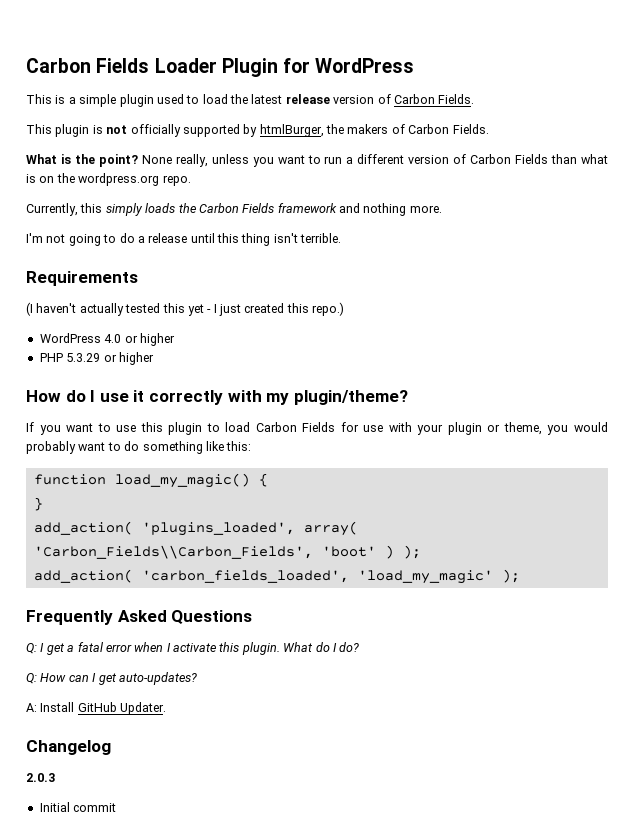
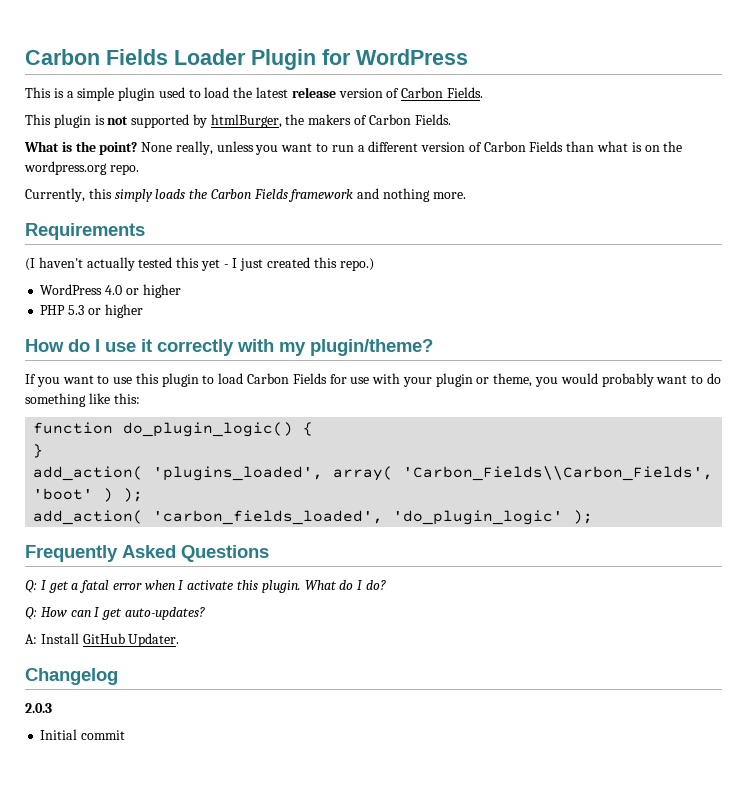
[130,124,181,137] officially -> (129, 120) none
[26,233,342,246] // I'm not going to do a release until this thing isn't terrible. -> (466, 195) none
[66,353,101,362] 5.3.29 -> [68,305,85,315] 5.3
[114,473,250,488] load_my_magic() -> [123,422,294,437] do_plugin_logic()
[357,570,493,584] 'load_my_magic' -> [393,510,564,525] 'do_plugin_logic'

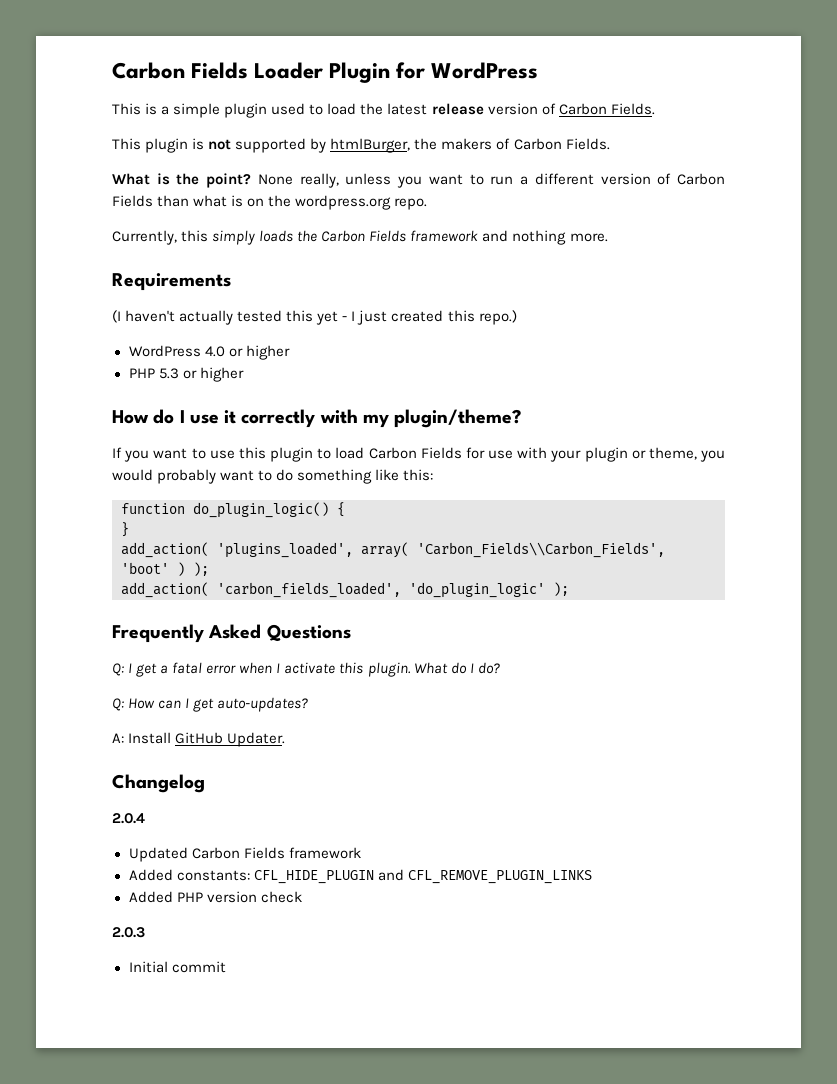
(118, 676) none -> [112,813,145,824] [128,847,361,862] [128,869,592,884] [128,891,302,903] // 2.0.4 // Updated Carbon Fields framework // Added constants: CFL_HIDE_PLUGIN and CFL_REMOVE_PLUGIN_LINKS // Added PHP version check

